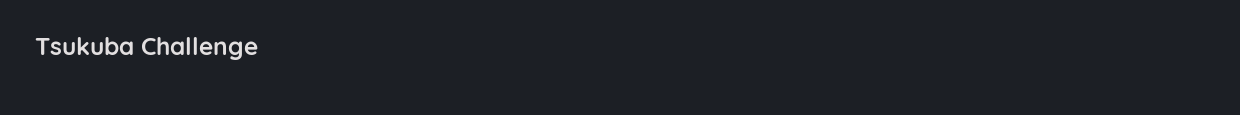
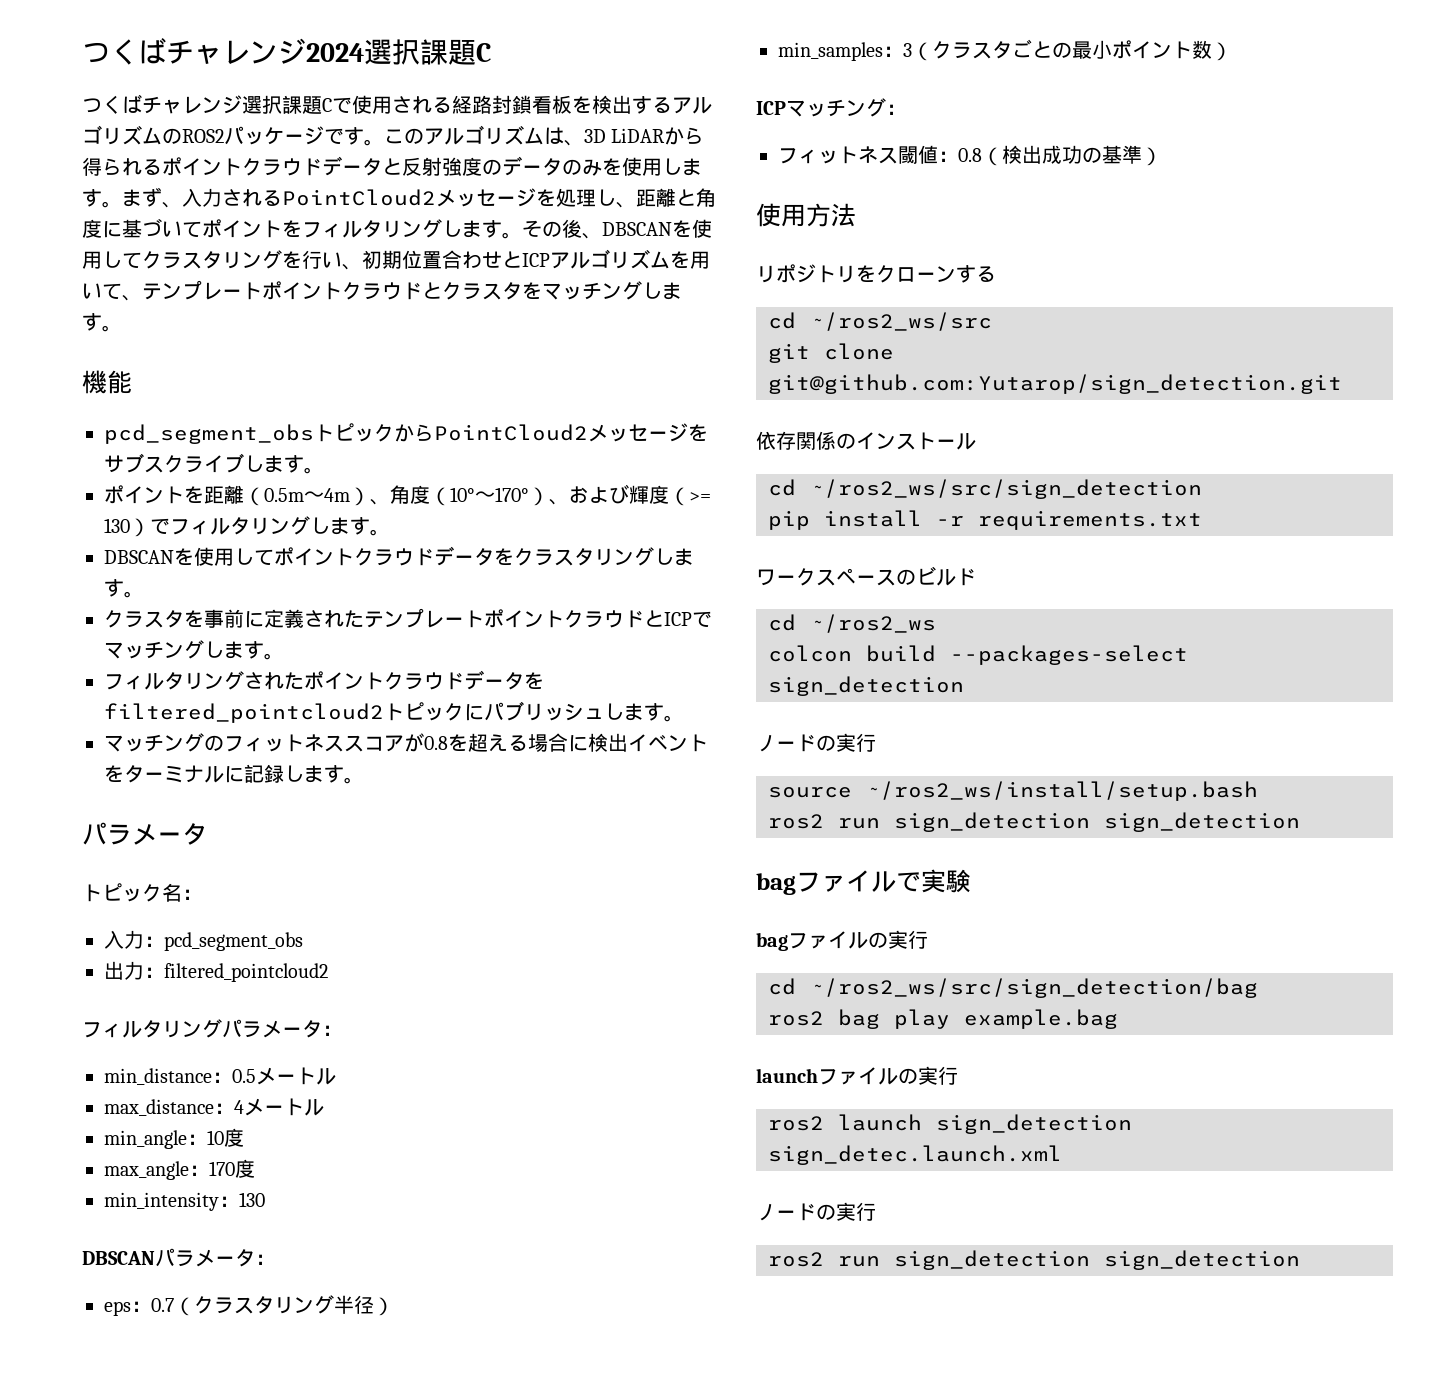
[35,37,258,60] Tsukuba Challenge -> [82,38,491,65] [82,94,712,114] [82,125,705,146] [82,156,702,177] [82,187,716,208] [82,218,712,239] [82,249,710,270] [82,280,682,301] [82,313,122,332] [82,370,132,394] [104,423,708,444] [104,453,324,474] [104,484,711,506] [104,516,390,537] [104,546,694,566] [104,579,144,598] [104,608,712,628] [104,640,284,660] [104,670,544,690] [104,701,684,723] [104,733,708,752] [104,764,364,784] [82,822,207,845] [82,883,202,902] [104,930,303,951] [104,961,328,982] [82,1019,342,1038] [104,1067,336,1085] [104,1098,324,1116] [104,1128,244,1149] [104,1159,255,1180] [104,1192,265,1211] [82,1248,275,1267] [104,1295,394,1316] [778,39,1232,61] [756,98,906,117] [778,145,1162,166] [756,203,856,227] [756,264,996,283] [768,312,992,331] [768,343,894,363] [768,374,1342,394] [756,431,976,450] [768,479,1202,499] [768,510,1202,530] [756,566,976,586] [768,614,936,633] [768,645,1188,665] [768,676,964,696] [756,733,876,752] [768,781,1258,801] [768,812,1300,832] [756,869,971,895] [756,930,928,951] [768,978,1258,998] [768,1009,1118,1029] [756,1066,958,1085] [768,1114,1132,1134] [768,1145,1062,1165] [756,1202,876,1221] [768,1250,1300,1270] つくばチャレンジ2024選択課題C // つくばチャレンジ選択課題Cで使用される経路封鎖看板を検出するアルゴリズムのROS2パッケージです。このアルゴリズムは、3D LiDARから得られるポイントクラウドデータと反射強度のデータのみを使用します。まず、入力されるPointCloud2メッセージを処理し、距離と角度に基づいてポイントをフィルタリングします。その後、DBSCANを使用してクラスタリングを行い、初期位置合わせとICPアルゴリズムを用いて、テンプレートポイントクラウドとクラスタをマッチングします。 // 機能 // pcd_segment_obsトピックからPointCloud2メッセージをサブスクライブします。 // ポイントを距離（0.5m〜4m）、角度（10°〜170°）、および輝度（>= 130）でフィルタリングします。 // DBSCANを使用してポイントクラウドデータをクラスタリングします。 // クラスタを事前に定義されたテンプレートポイントクラウドとICPでマッチングします。 // フィルタリングされたポイントクラウドデータをfiltered_pointcloud2トピックにパブリッシュします。 // マッチングのフィットネススコアが0.8を超える場合に検出イベントをターミナルに記録します。 // パラメータ // トピック名： // 入力：pcd_segment_obs // 出力：filtered_pointcloud2 // フィルタリングパラメータ： // min_distance：0.5メートル // max_distance：4メートル // min_angle：10度 // max_angle：170度 // min_intensity：130 // DBSCANパラメータ： // eps：0.7（クラスタリング半径） // min_samples：3（クラスタごとの最小ポイント数） // ICPマッチング： // フィットネス閾値：0.8（検出成功の基準） // 使用方法 // リポジトリをクローンする // cd ~/ros2_ws/src // git clone git@github.com:Yutarop/sign_detection.git // 依存関係のインストール // cd ~/ros2_ws/src/sign_detection // pip install -r requirements.txt // ワークスペースのビルド // cd ~/ros2_ws // colcon build --packages-select sign_detection // ノードの実行 // source ~/ros2_ws/install/setup.bash // ros2 run sign_detection sign_detection // bagファイルで実験 // bagファイルの実行 // cd ~/ros2_ws/src/sign_detection/bag // ros2 bag play example.bag // launchファイルの実行 // ros2 launch sign_detection sign_detec.launch.xml // ノードの実行 // ros2 run sign_detection sign_detection

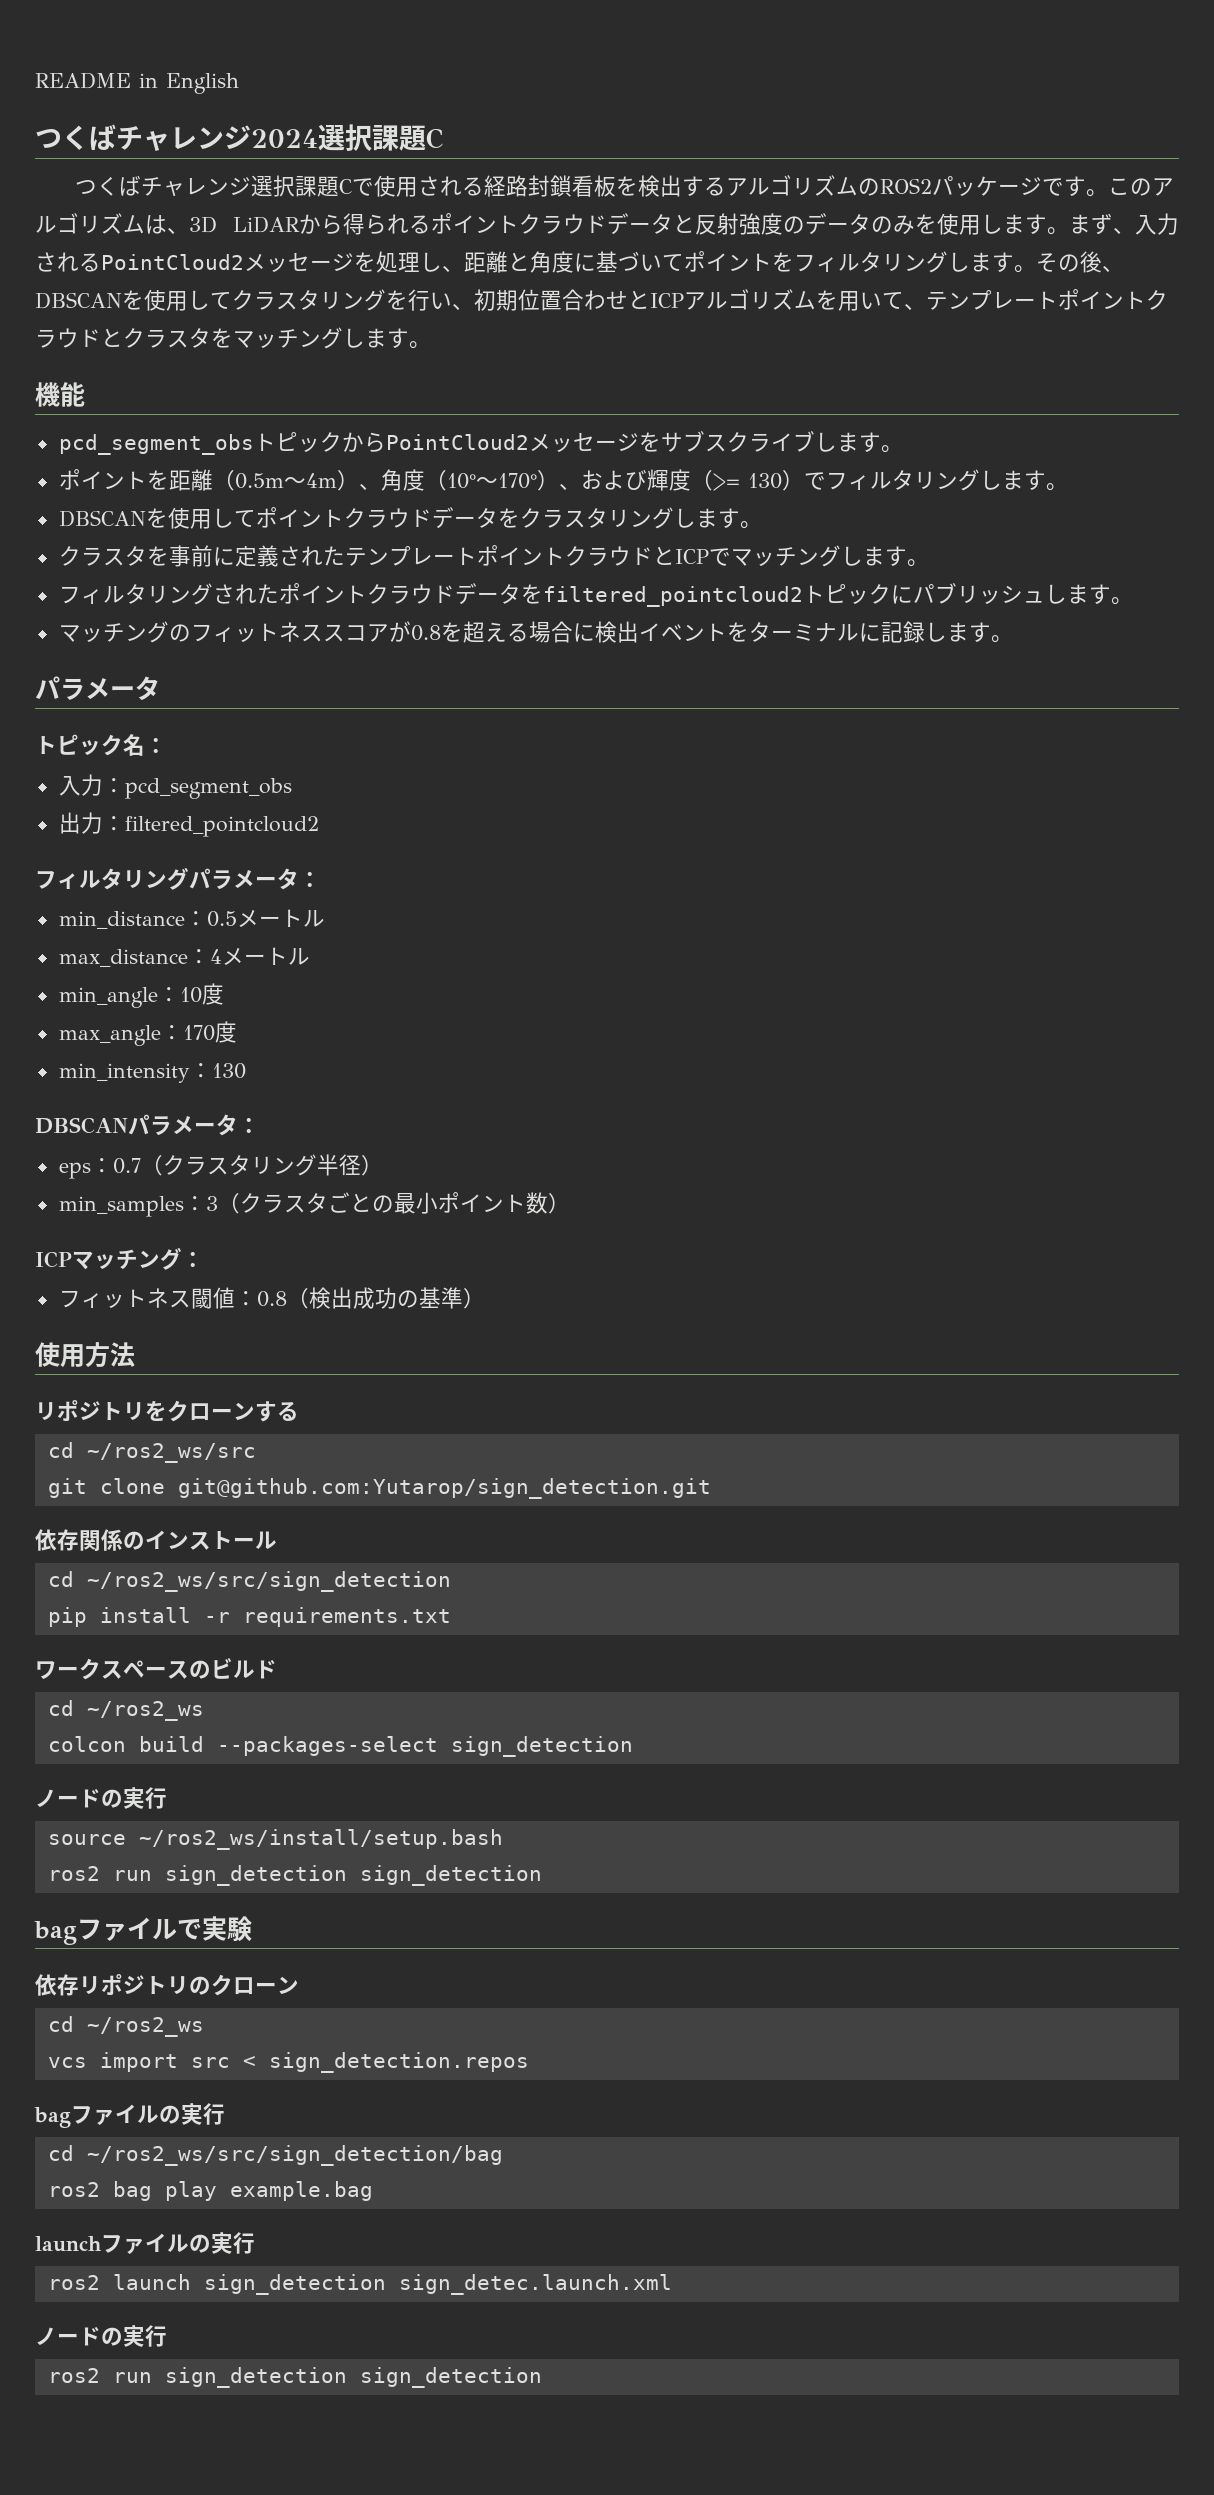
(82, 52) none -> [35,72,239,94] README in English //
(971, 881) none -> [35,1974,299,1996] [47,2016,204,2037] [47,2052,529,2073] // 依存リポジトリのクローン // cd ~/ros2_ws // vcs import src < sign_detection.repos

